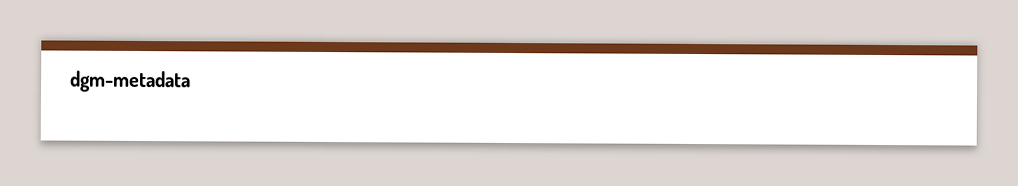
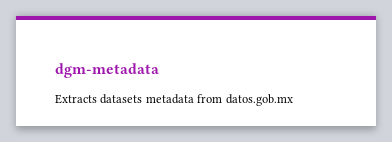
(191, 81) none -> [55,94,293,106] // Extracts datasets metadata from datos.gob.mx

